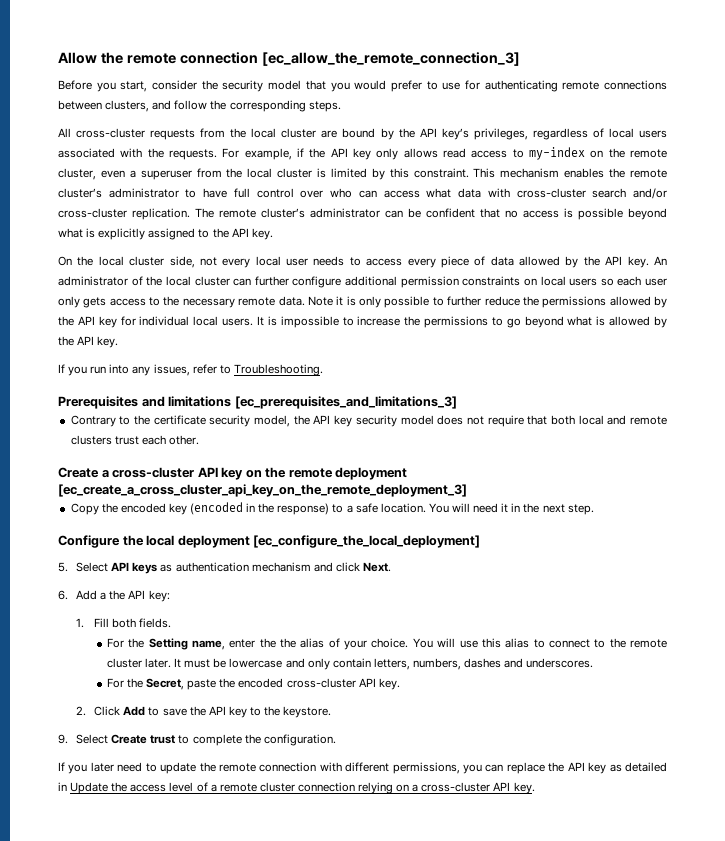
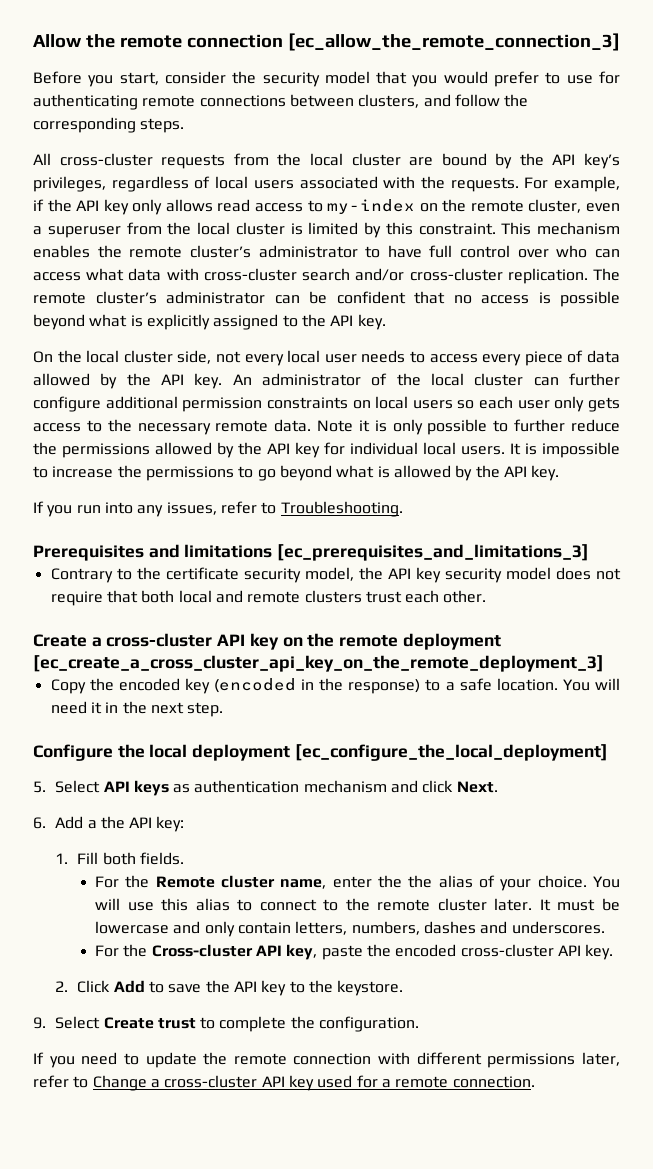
[148,638,188,650] Setting -> [155,875,275,888] Remote cluster
[146,678,185,690] Secret, -> [151,944,318,960] Cross-cluster API key,
[90,762,114,772] later -> (75, 1062) none
[392,762,668,774] [58,782,535,794] permissions, you can replace the API key as detailed in Update the access level of a remote cluster connection relying on a cross-cluster API key. -> [487,1052,620,1068] [33,1075,535,1091] permissions later, refer to Change a cross-cluster API key used for a remote connection.

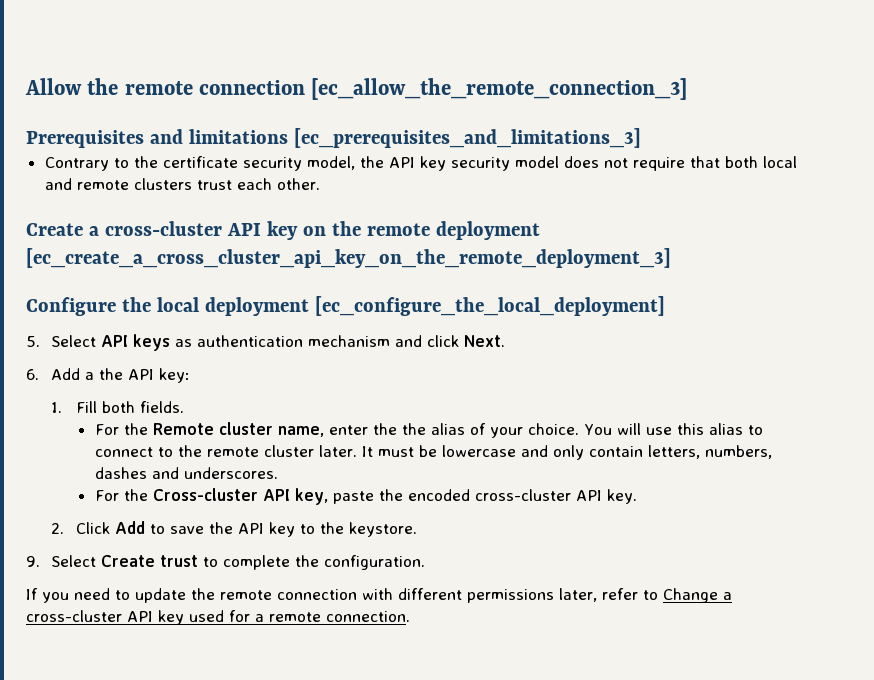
[33,71,620,87] [33,94,529,110] [33,117,185,133] [33,153,620,169] [33,176,620,192] [33,199,620,215] [33,222,620,238] [33,245,620,258] [33,268,620,284] [33,291,620,307] [33,314,386,330] [33,350,621,366] [33,373,620,389] [33,396,620,412] [33,419,621,435] [33,442,620,458] [33,465,560,481] [33,501,403,517] // Before you start, consider the security model that you would prefer to use for authenticating remote connections between clusters, and follow the corresponding steps. // All cross-cluster requests from the local cluster are bound by the API key’s privileges, regardless of local users associated with the requests. For example, if the API key only allows read access to my-index on the remote cluster, even a superuser from the local cluster is limited by this constraint. This mechanism enables the remote cluster’s administrator to have full control over who can access what data with cross-cluster search and/or cross-cluster replication. The remote cluster’s administrator can be confident that no access is possible beyond what is explicitly assigned to the API key. // On the local cluster side, not every local user needs to access every piece of data allowed by the API key. An administrator of the local cluster can further configure additional permission constraints on local users so each user only gets access to the necessary remote data. Note it is only possible to further reduce the permissions allowed by the API key for individual local users. It is impossible to increase the permissions to go beyond what is allowed by the API key. // If you run into any issues, refer to Troubleshooting. -> (688, 89) none
[50,678,621,694] [50,701,224,717] // Copy the encoded key (encoded in the response) to a safe location. You will need it in the next step. -> (671, 258) none

